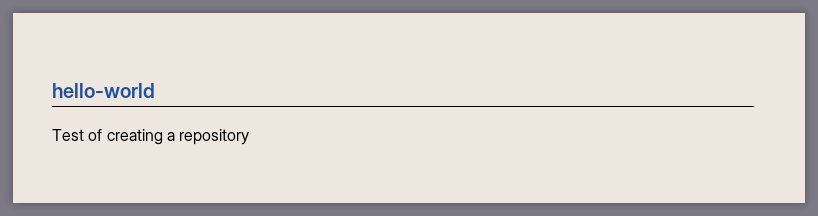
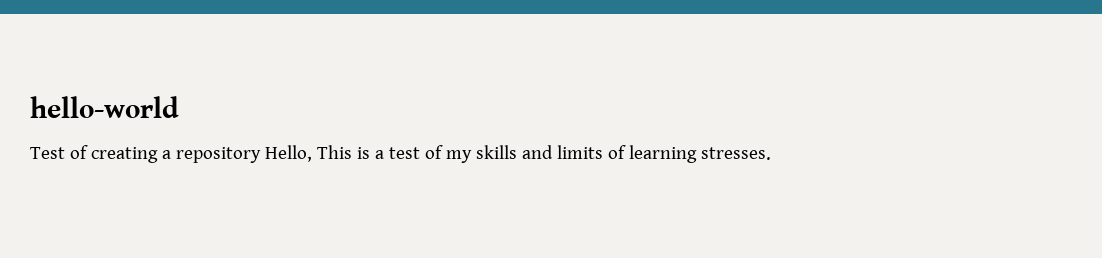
(250, 137) none -> [264,145,771,163] Hello, This is a test of my skills and limits of learning stresses.

